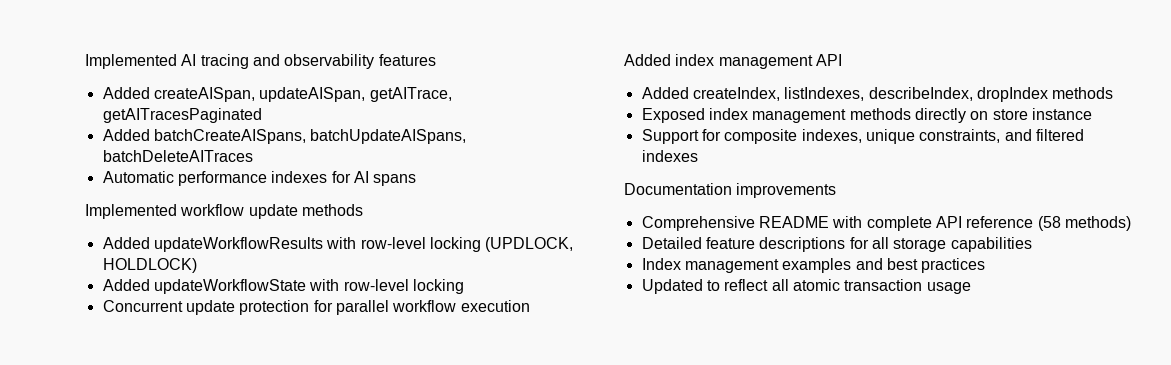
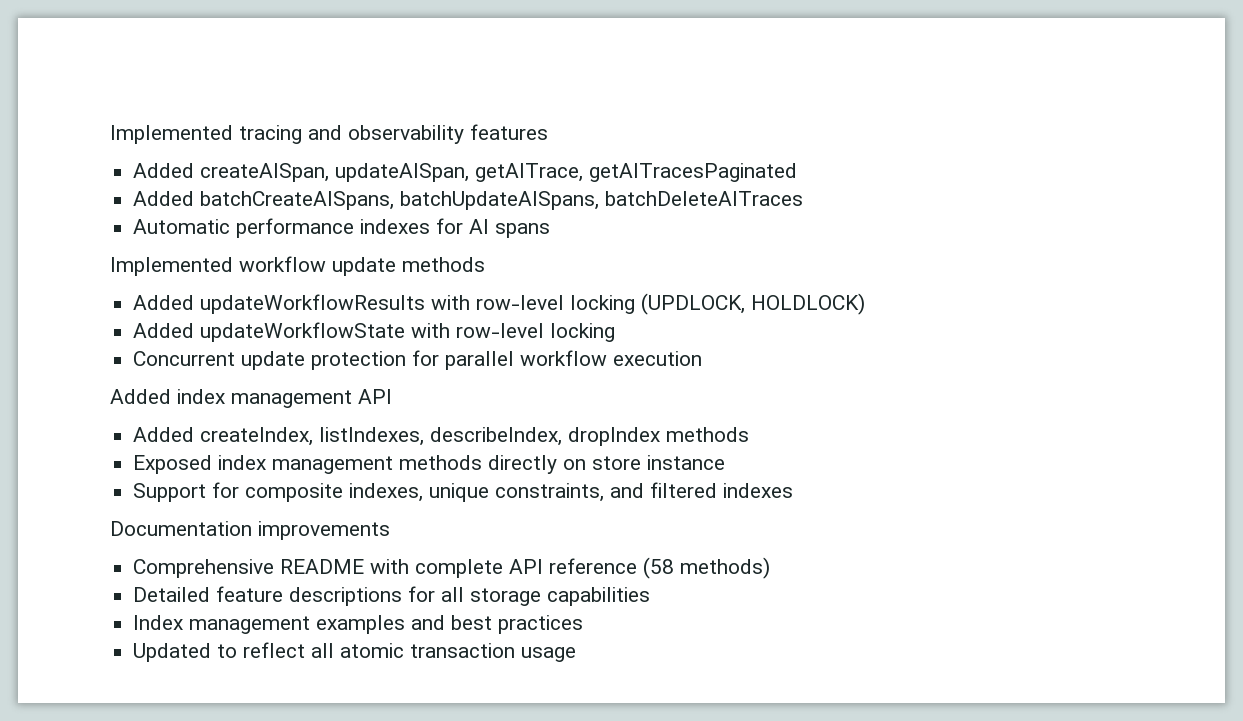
[85,54,197,69] Implemented AI -> [110,125,233,144] Implemented

